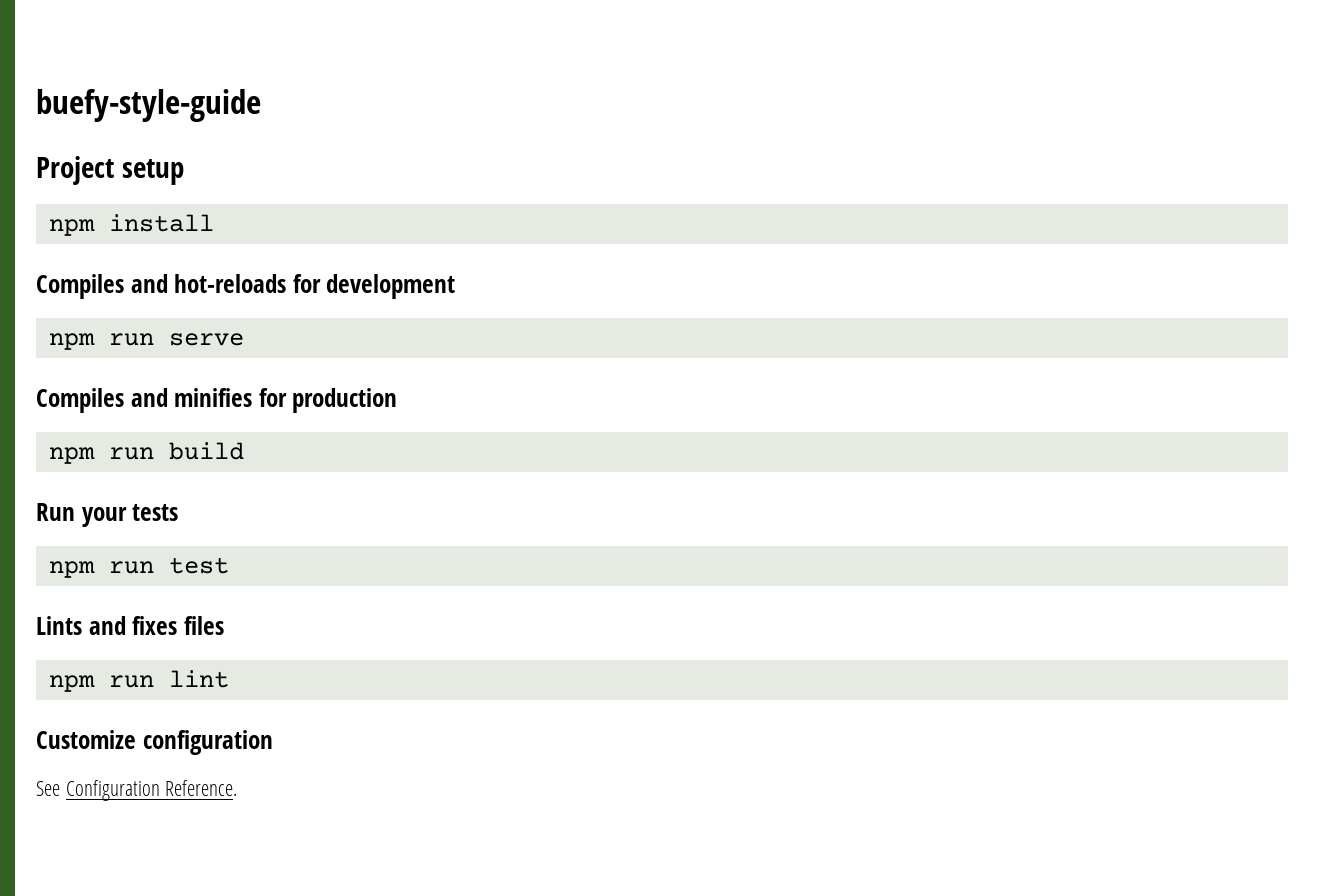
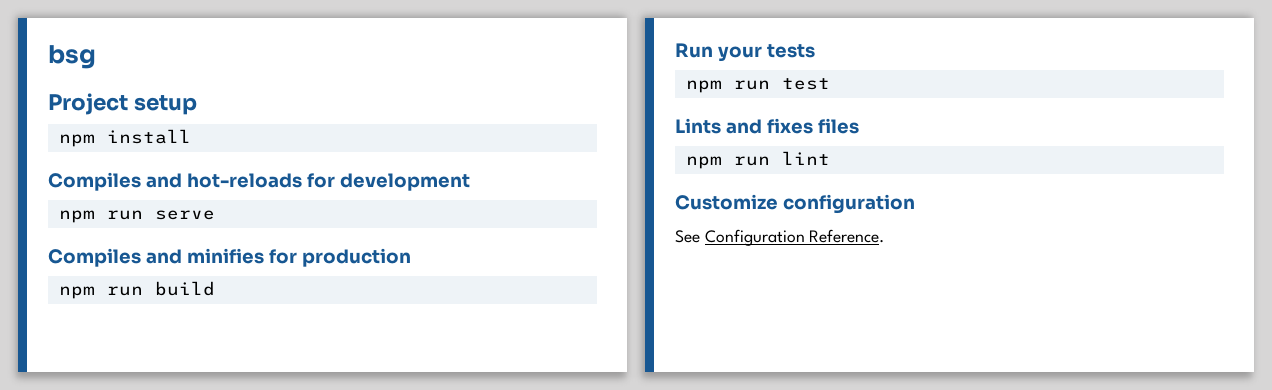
[36,89,261,122] buefy-style-guide -> [48,45,96,69] bsg

